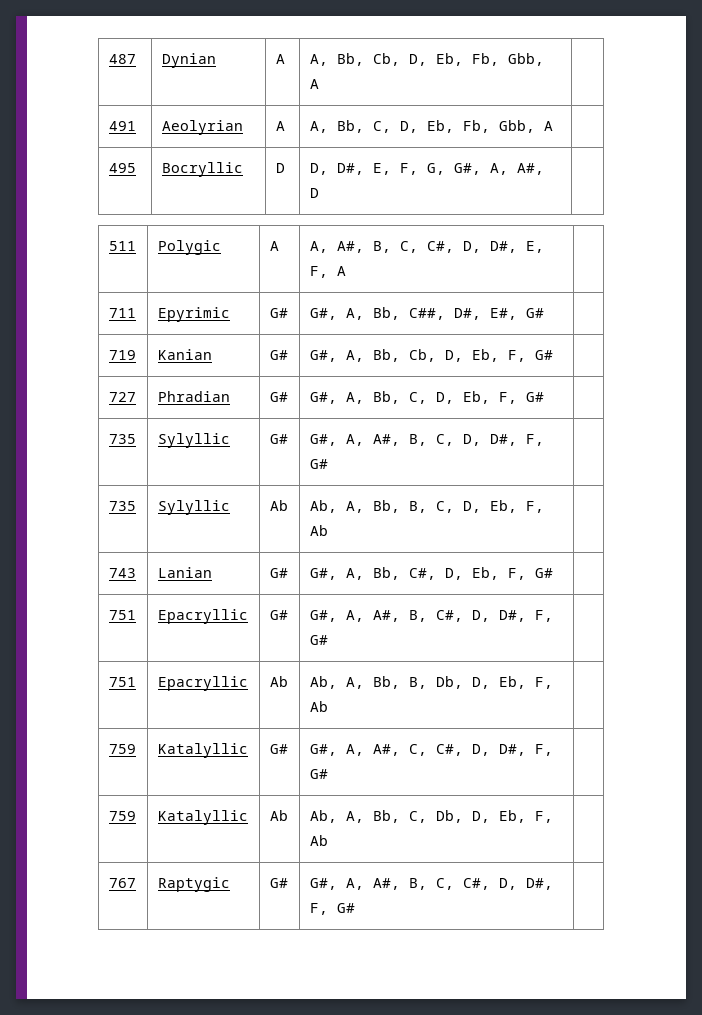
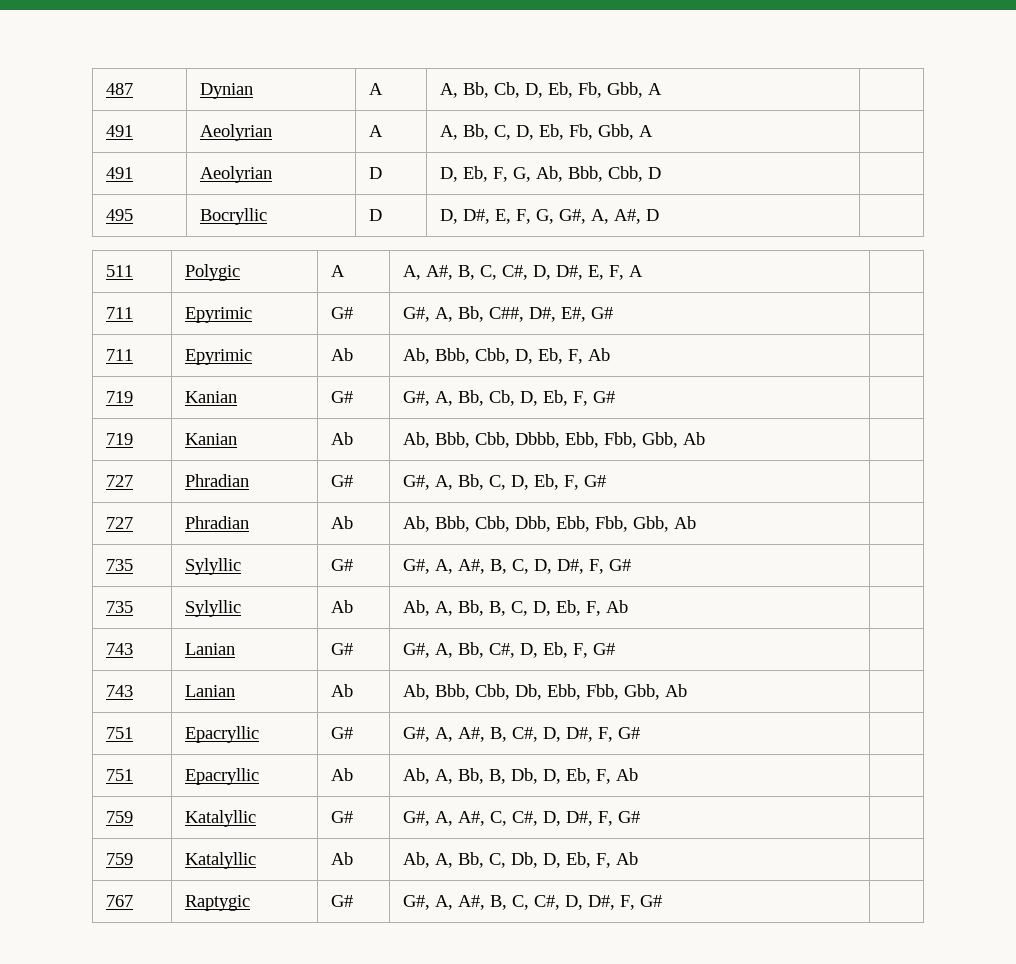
(553, 126) none -> [106,167,134,179] [200,166,273,183] [369,167,383,179] [440,166,662,182] // 491 | Aeolyrian | D | D, Eb, F, G, Ab, Bbb, Cbb, D |
(544, 313) none -> [106,349,134,361] [185,349,253,365] [331,348,354,361] [403,348,611,364] // 711 | Epyrimic | Ab | Ab, Bbb, Cbb, D, Eb, F, Ab |
(553, 355) none -> [106,433,134,445] [185,433,238,445] [331,432,354,445] [403,432,706,448] // 719 | Kanian | Ab | Ab, Bbb, Cbb, Dbbb, Ebb, Fbb, Gbb, Ab |
(544, 397) none -> [106,517,134,529] [185,516,250,529] [331,516,354,529] [403,516,697,532] // 727 | Phradian | Ab | Ab, Bbb, Cbb, Dbb, Ebb, Fbb, Gbb, Ab |
(553, 573) none -> [106,685,134,697] [185,685,236,697] [331,684,354,697] [403,684,688,700] // 743 | Lanian | Ab | Ab, Bbb, Cbb, Db, Ebb, Fbb, Gbb, Ab |

